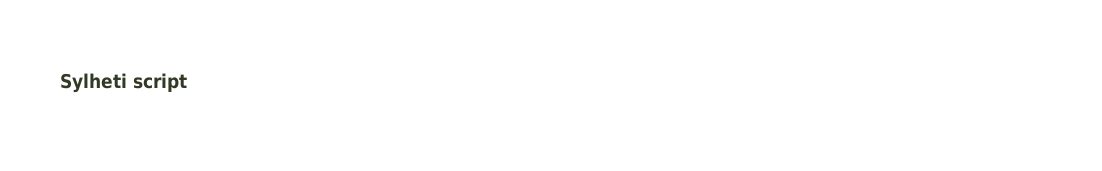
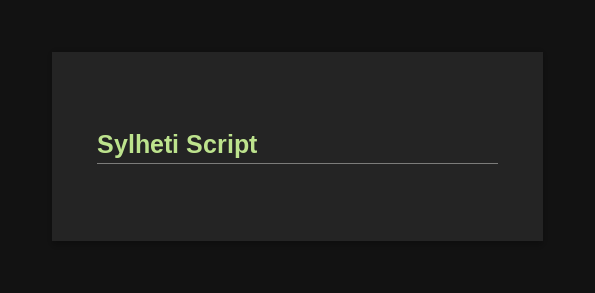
[133,73,187,92] script -> [186,134,258,158] Script

